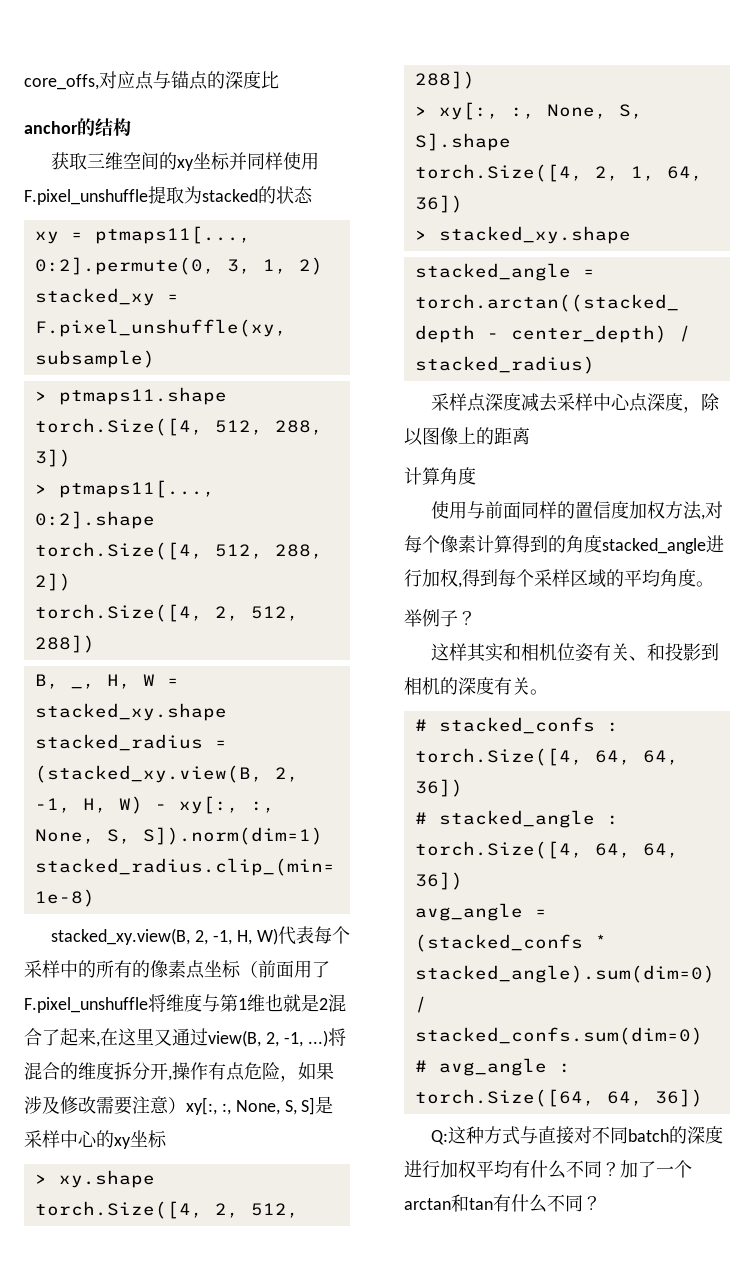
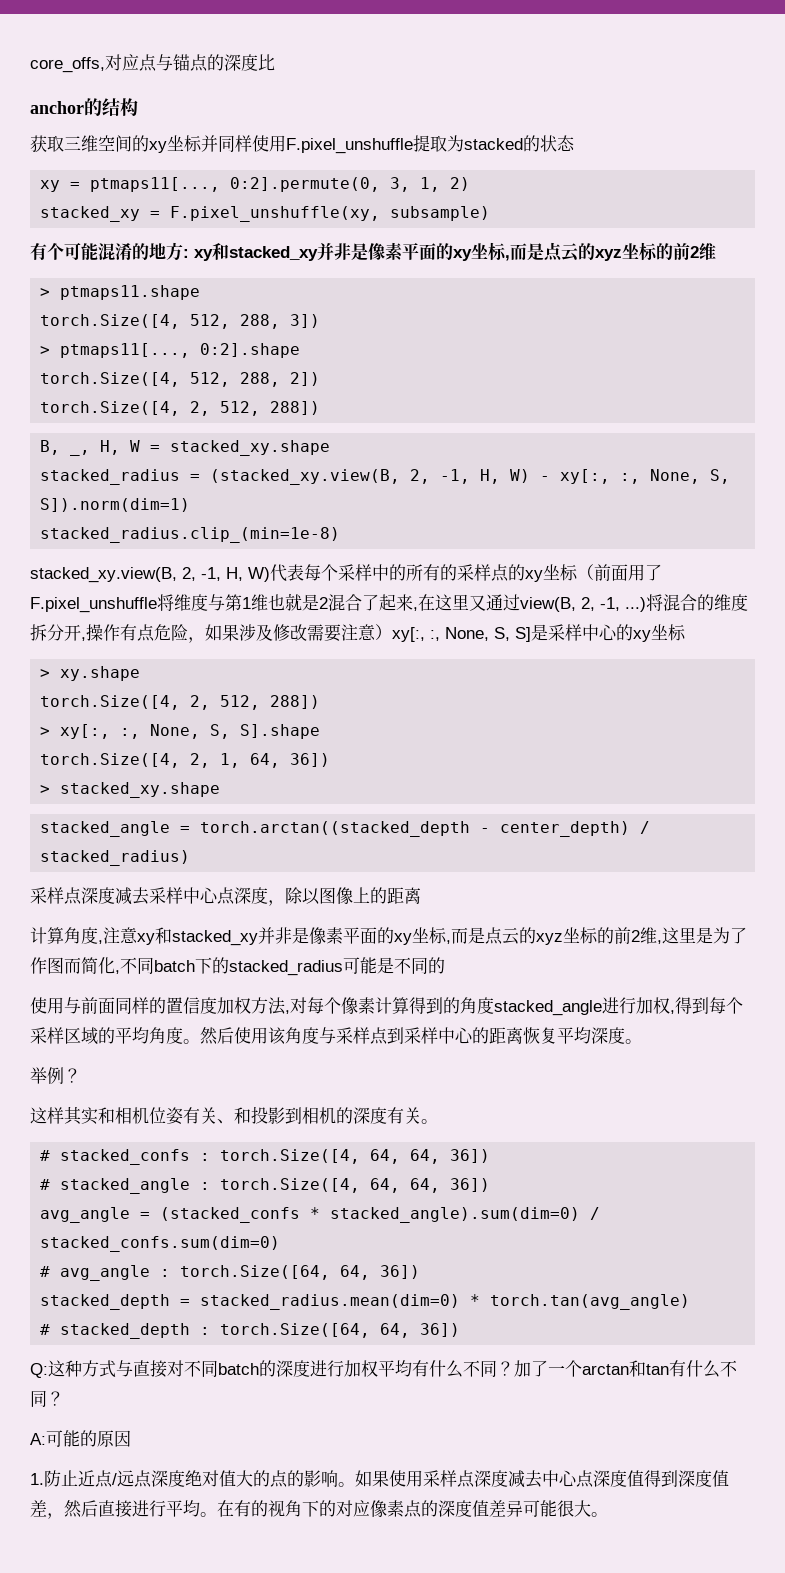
(155, 359) none -> [30,242,716,262] // 有个可能混淆的地方: xy和stacked_xy并非是像素平面的xy坐标,而是点云的xyz坐标的前2维
[150,960,205,979] 像素点 -> [457,564,543,582] 采样点的xy
(476, 476) none -> [98,927,747,946] [30,957,445,976] ,注意xy和stacked_xy并非是像素平面的xy坐标,而是点云的xyz坐标的前2维,这里是为了作图而简化,不同batch下的stacked_radius可能是不同的
(714, 584) none -> [200,1027,642,1045] 然后使用该角度与采样点到采样中心的距离恢复平均深度。
[440,610,458,627] 子 -> (64, 1075) none
(703, 1098) none -> [40,1294,691,1310] [40,1323,461,1339] // stacked_depth = stacked_radius.mean(dim=0) * torch.tan(avg_angle) // # stacked_depth : torch.Size([64, 64, 36])
(601, 1203) none -> [30,1430,131,1447] [30,1470,729,1488] [30,1500,608,1519] // A:可能的原因 // 1.防止近点/远点深度绝对值大的点的影响。如果使用采样点深度减去中心点深度值得到深度值差，然后直接进行平均。在有的视角下的对应像素点的深度值差异可能很大。

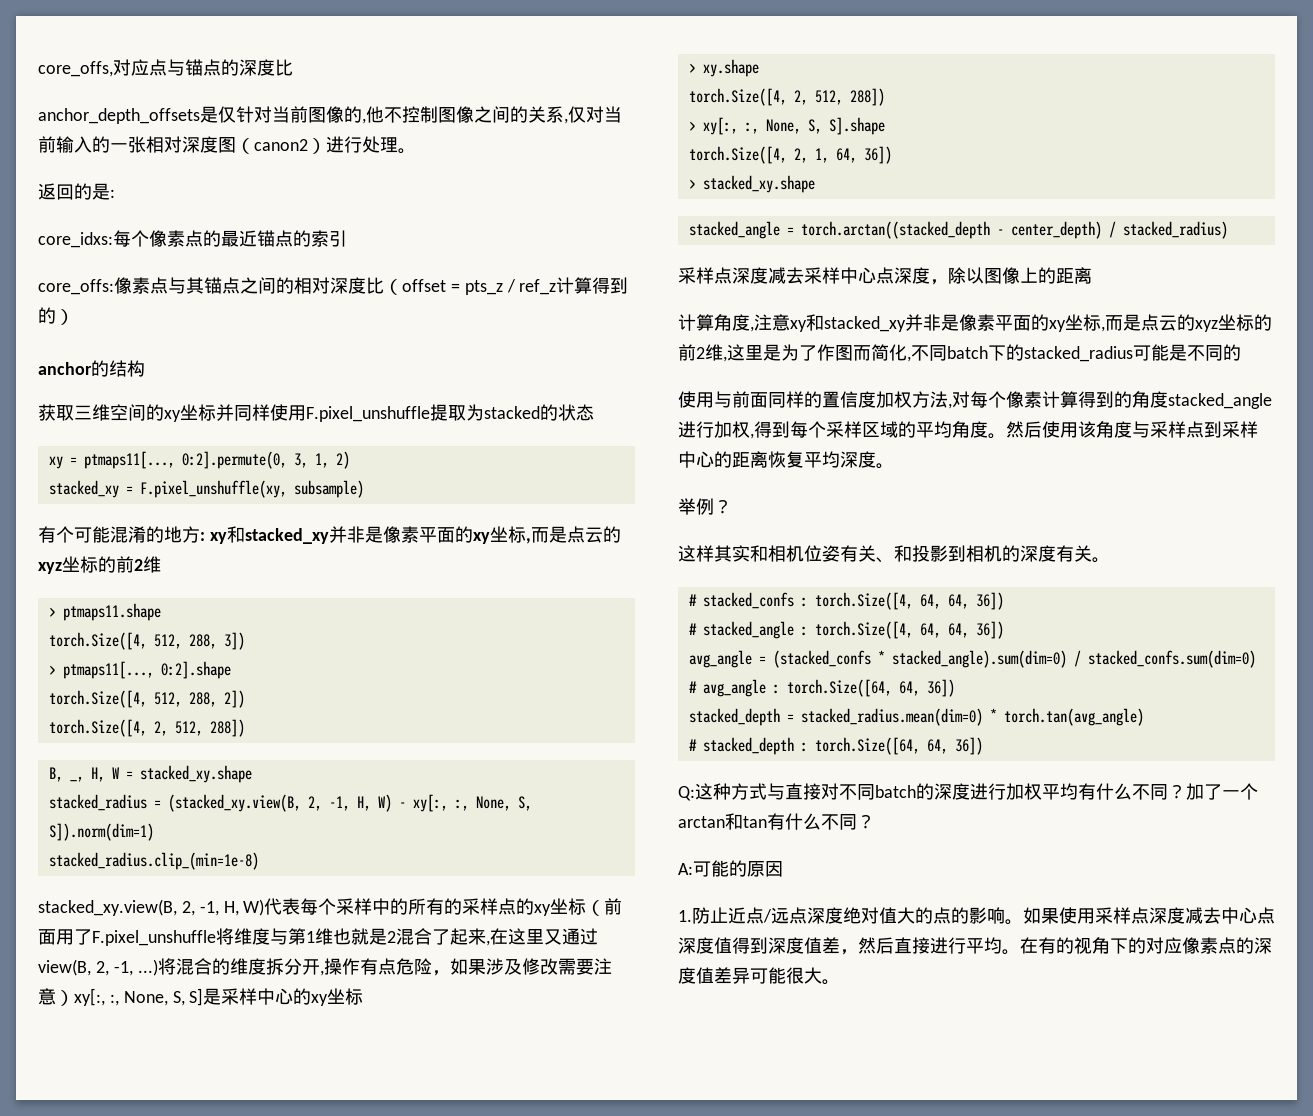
(275, 62) none -> [38,106,622,124] [38,136,416,154] [38,183,115,200] [38,230,347,248] [38,277,629,295] [38,307,74,325] // anchor_depth_offsets是仅针对当前图像的,他不控制图像之间的关系,仅对当前输入的一张相对深度图（canon2）进行处理。 // 返回的是: // core_idxs:每个像素点的最近锚点的索引 // core_offs:像素点与其锚点之间的相对深度比（offset = pts_z / ref_z计算得到的）

